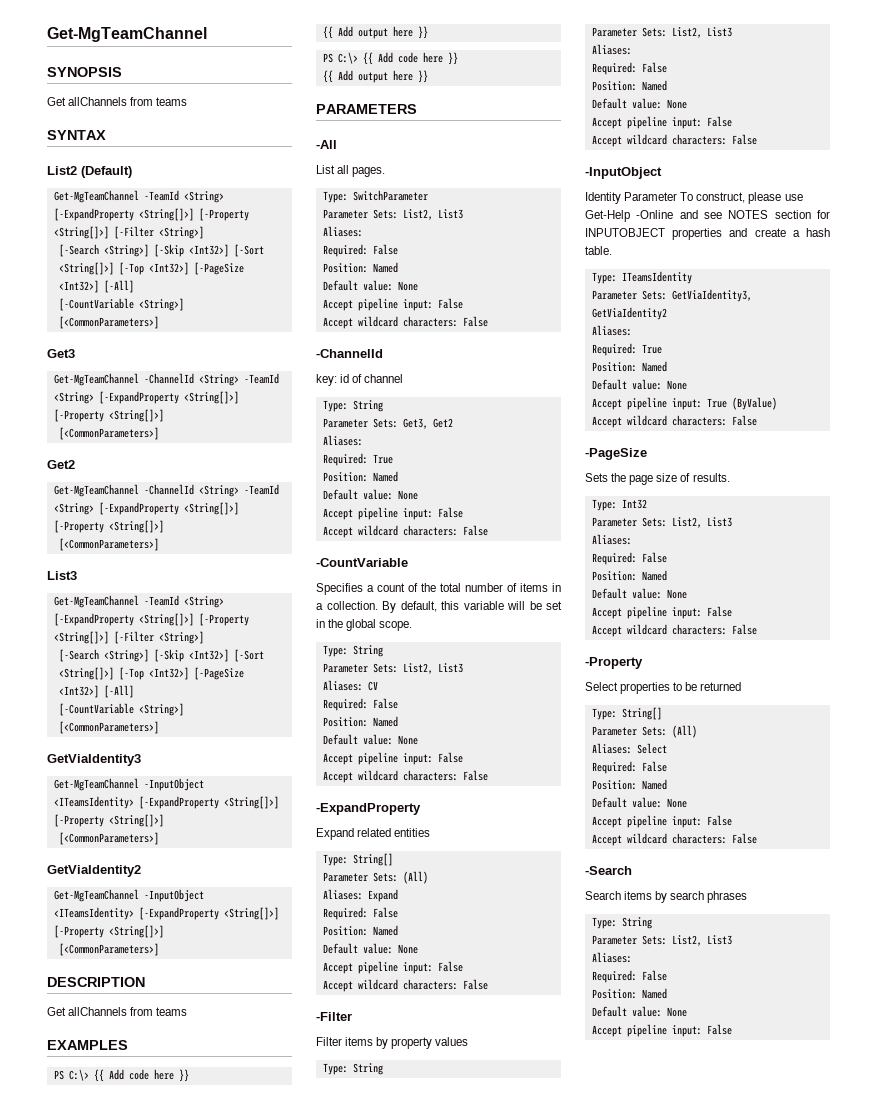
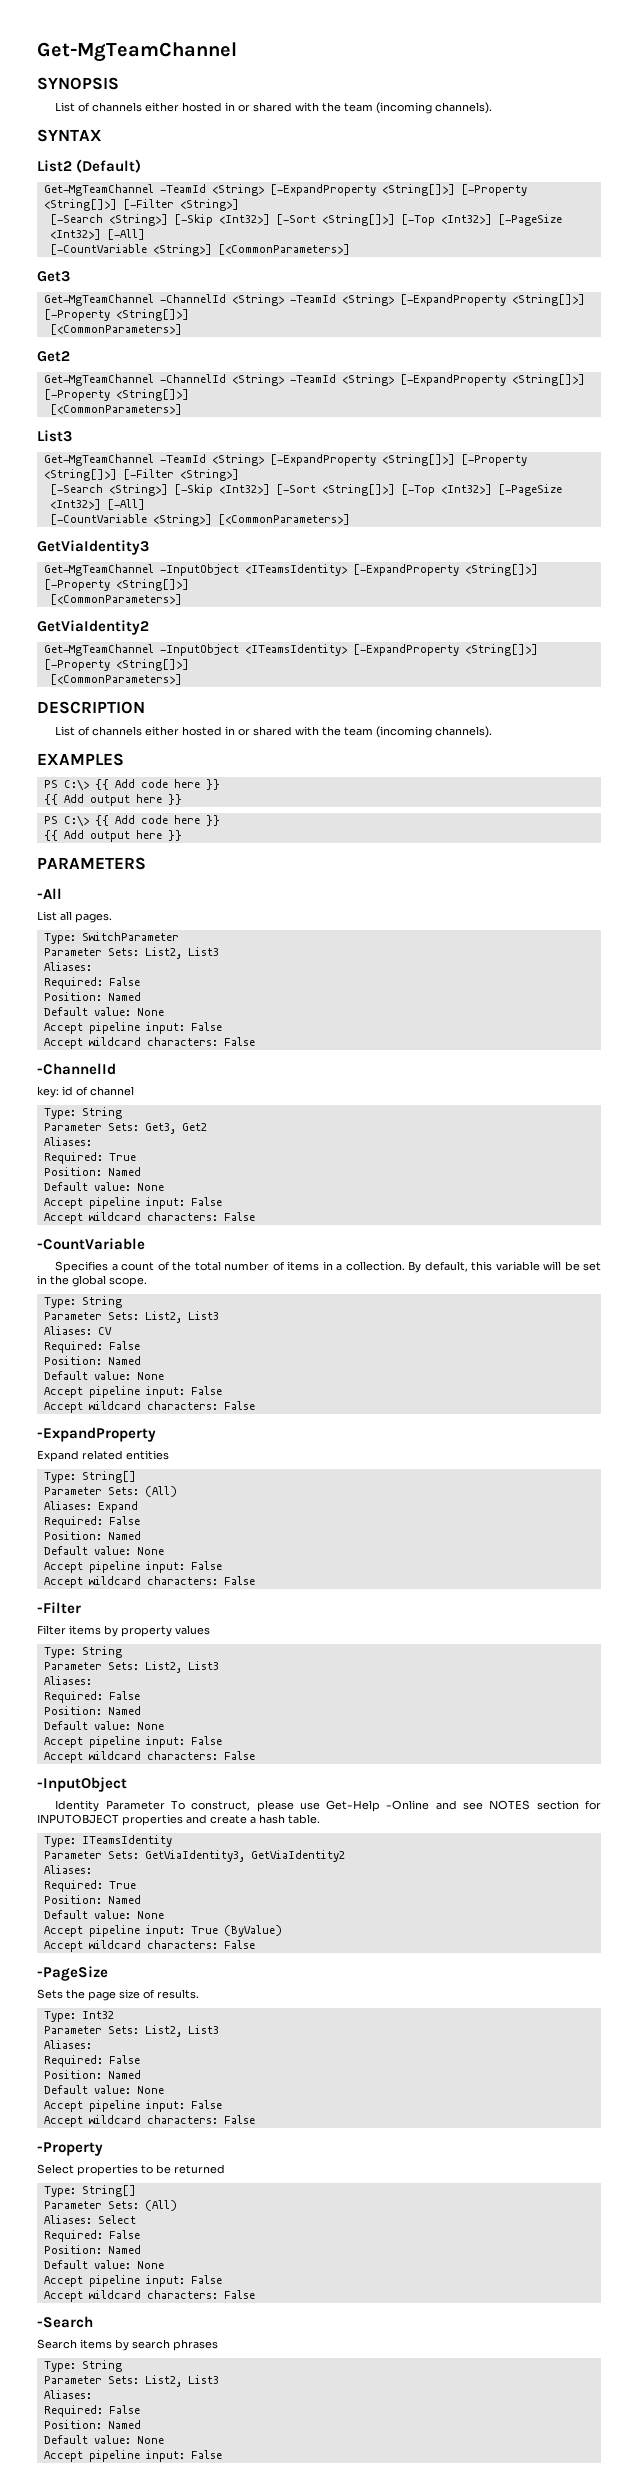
[47,97,188,106] Get allChannels from teams -> [55,102,493,114] List of channels either hosted in or shared with the team (incoming channels).
[47,1007,188,1016] Get allChannels from teams -> [55,726,493,738] List of channels either hosted in or shared with the team (incoming channels).

